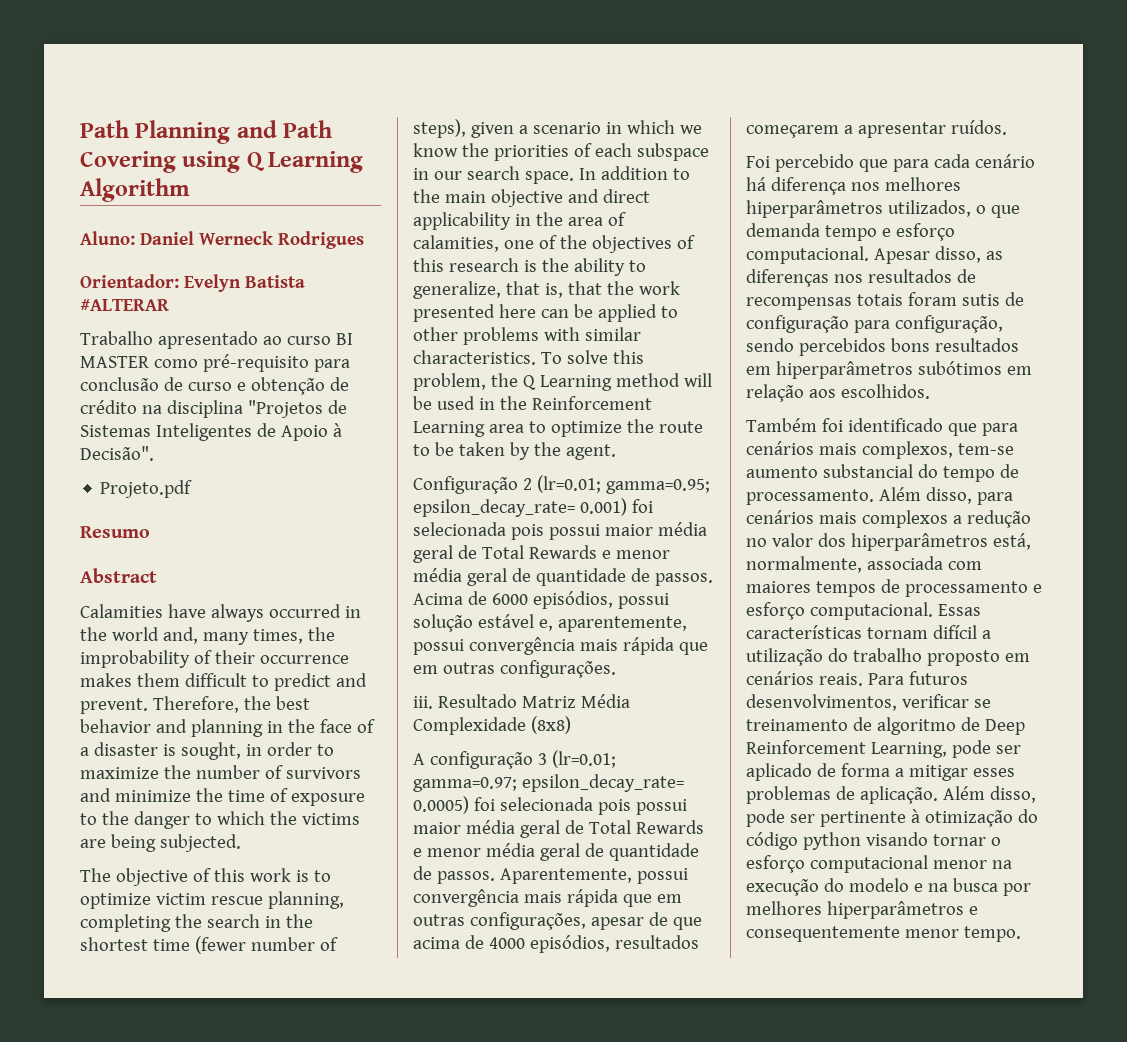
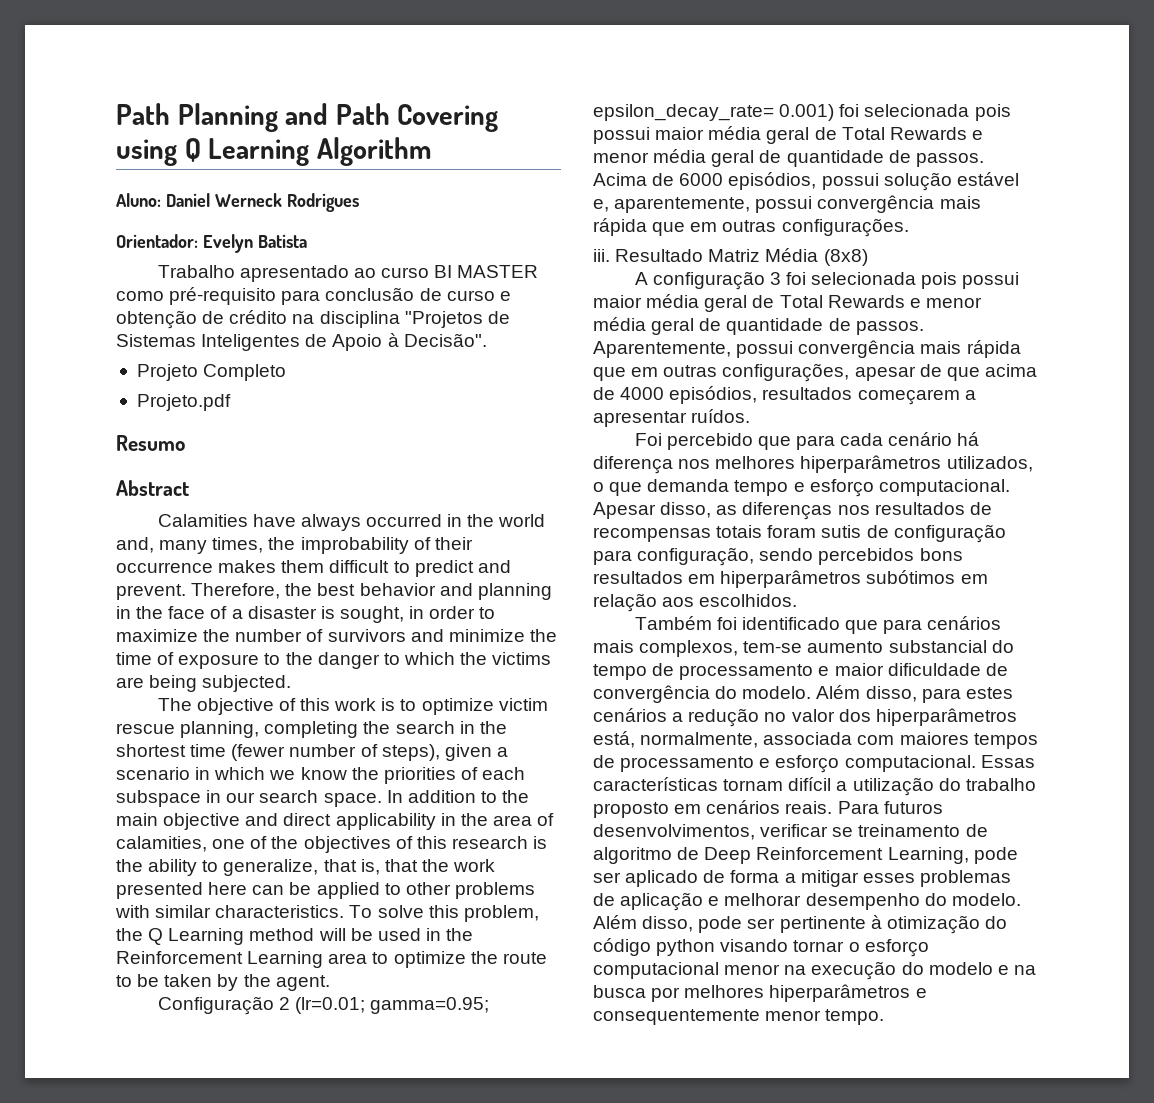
[80,299,169,311] #ALTERAR -> (307, 241) none
(154, 453) none -> [136,364,287,381] // Projeto Completo
[413,717,526,735] Complexidade -> (819, 255) none
[551,750,616,768] [413,774,684,792] [413,796,469,814] (lr=0.01; gamma=0.97; epsilon_decay_rate= 0.0005) -> (781, 278) none
[746,487,1013,505] [746,510,948,528] processamento. Além disso, para cenários mais complexos -> [679,663,1008,680] [593,685,1013,703] [593,708,667,722] processamento e maior dificuldade de convergência do modelo. Além disso, para estes cenários
[859,786,938,804] aplicação. -> [620,892,1021,911] aplicação e melhorar desempenho do modelo.

